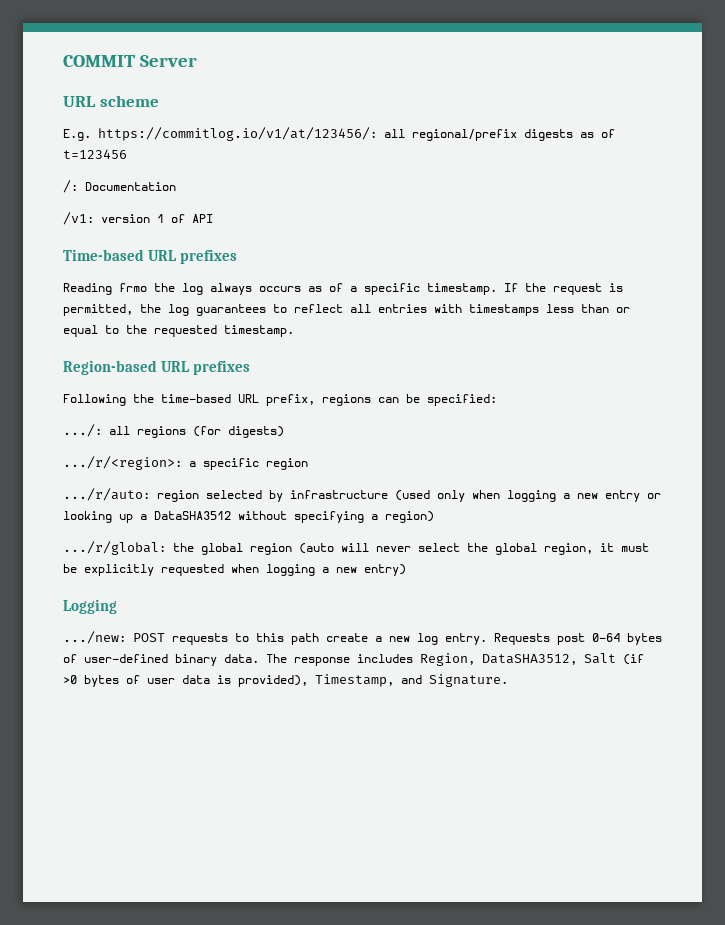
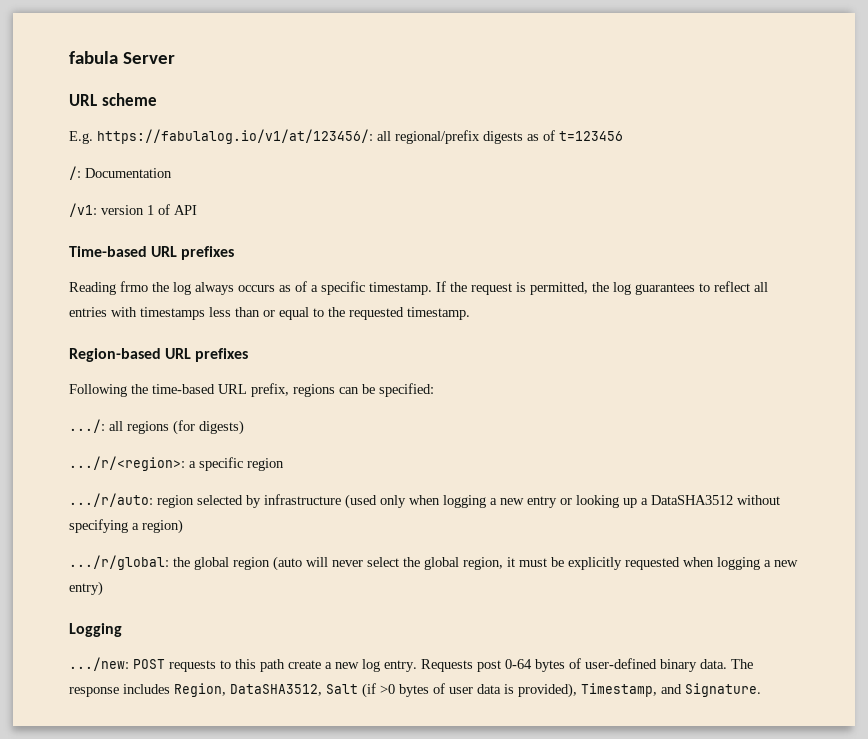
[63,55,135,67] COMMIT -> [69,51,118,64] fabula
[98,127,377,141] https://commitlog.io/v1/at/123456/: -> [97,129,373,144] https://fabulalog.io/v1/at/123456/:

